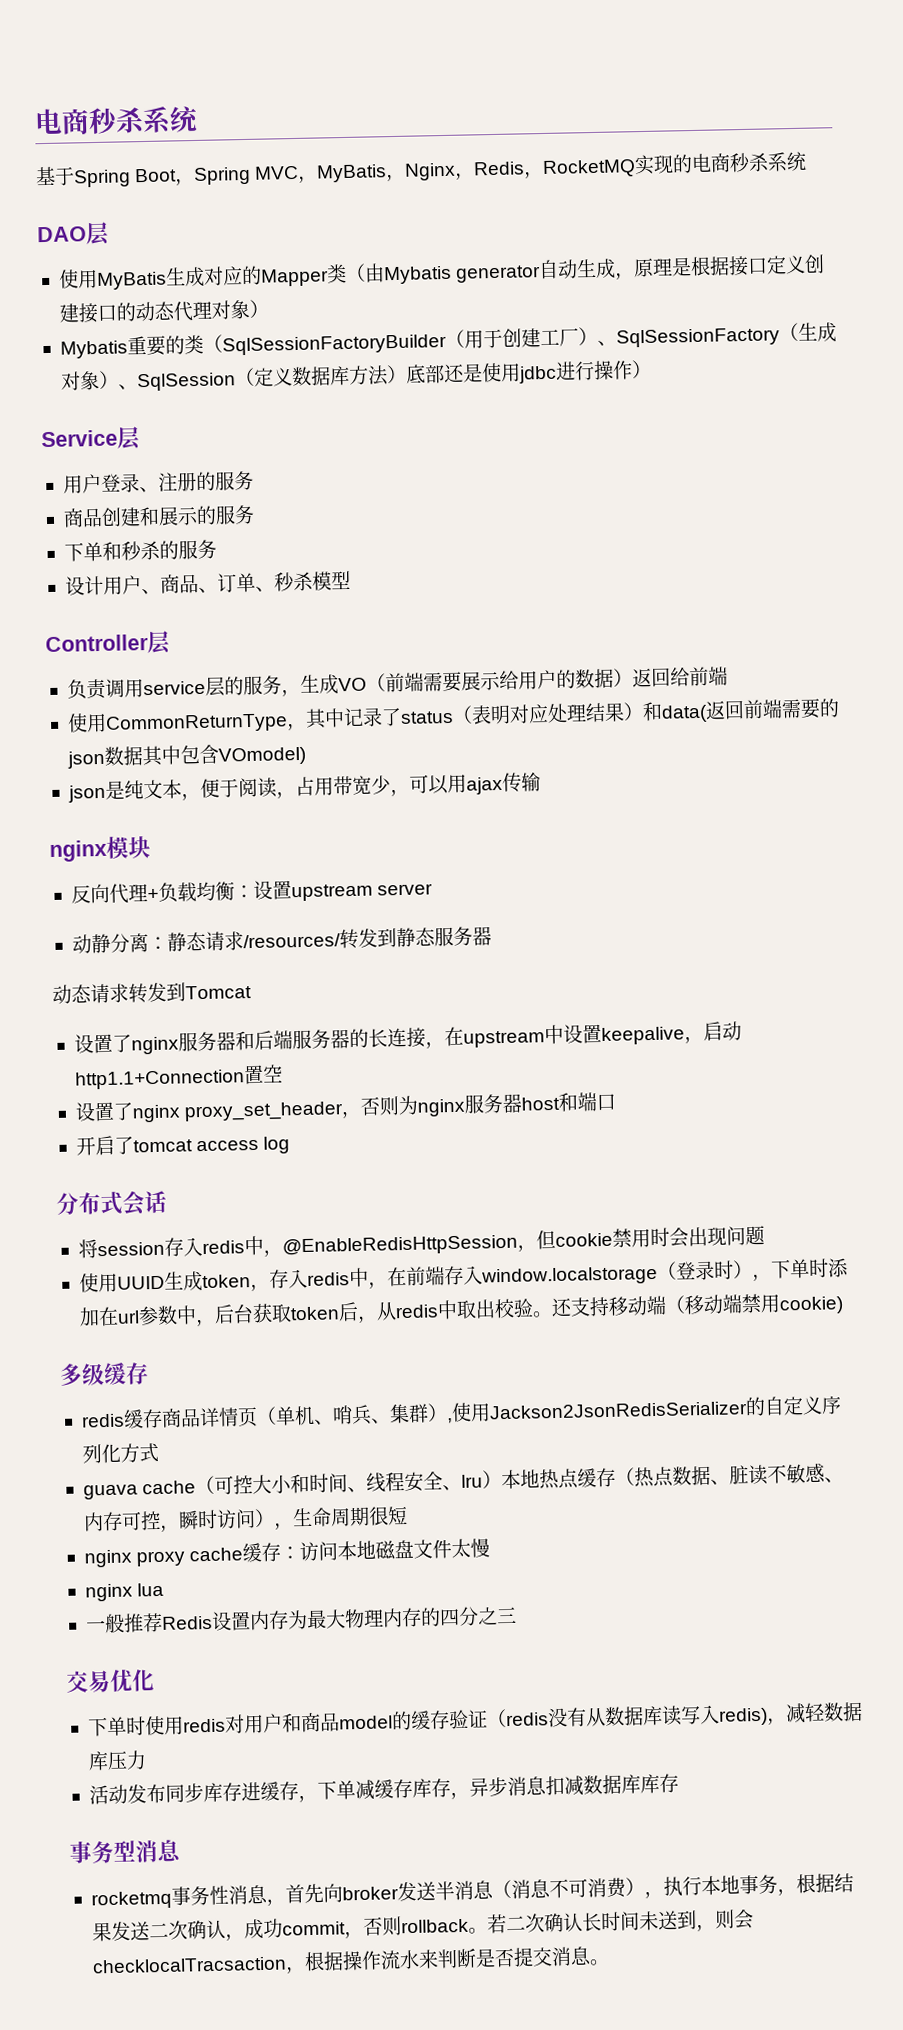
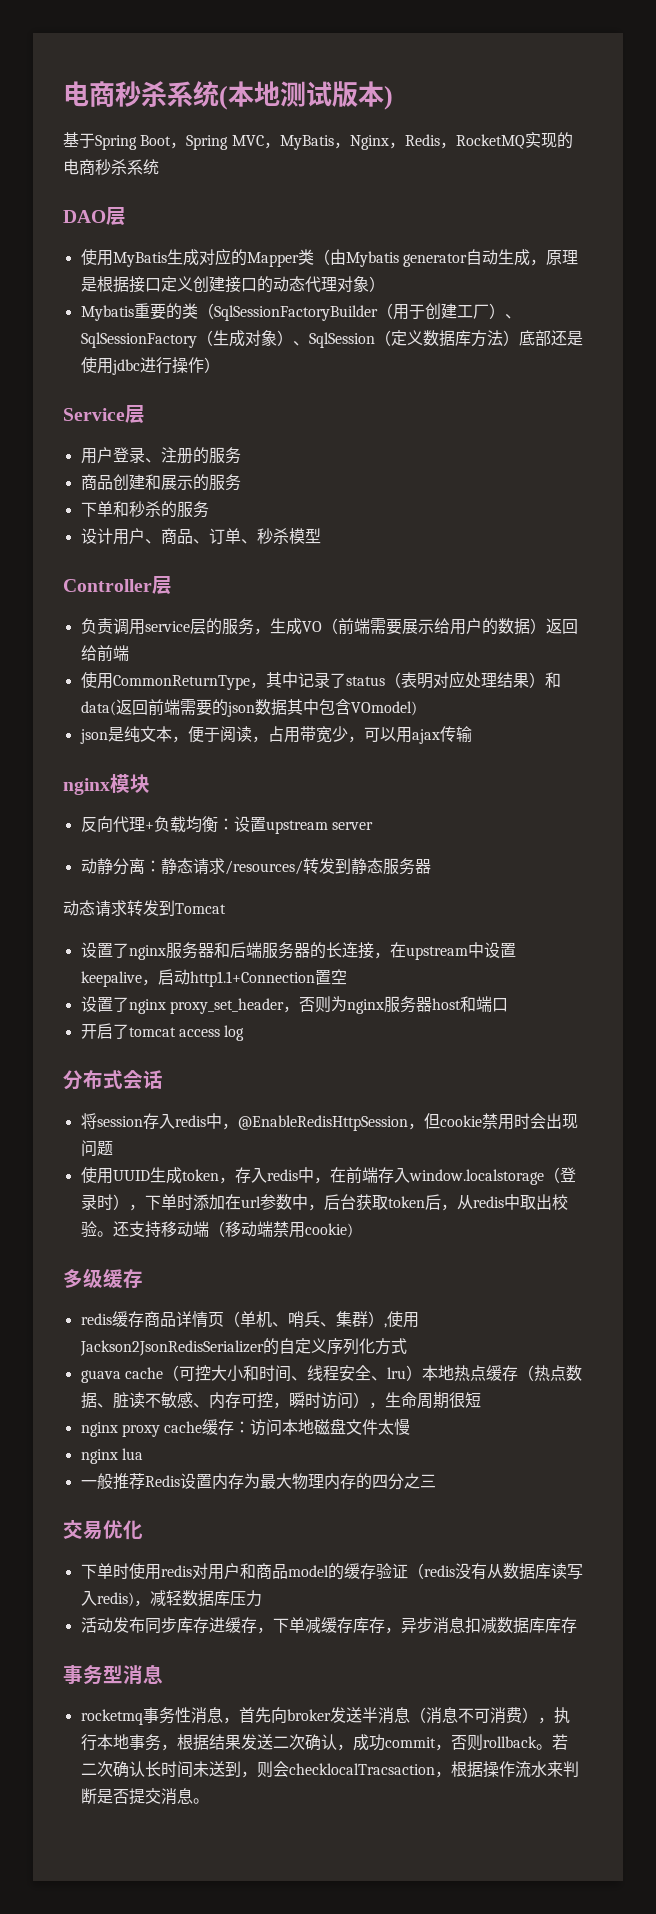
[34,105,199,135] 电商秒杀系统 -> [63,81,393,110] 电商秒杀系统(本地测试版本)

